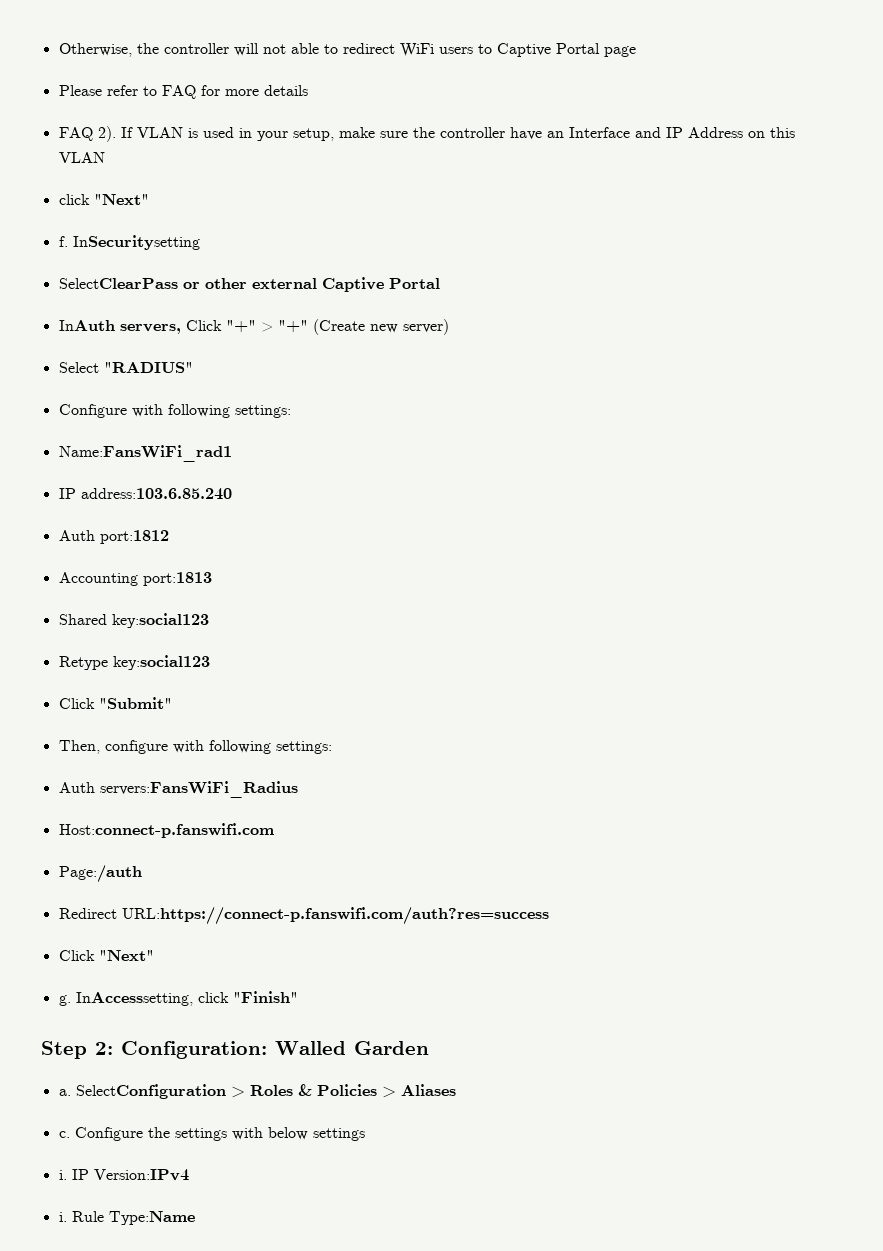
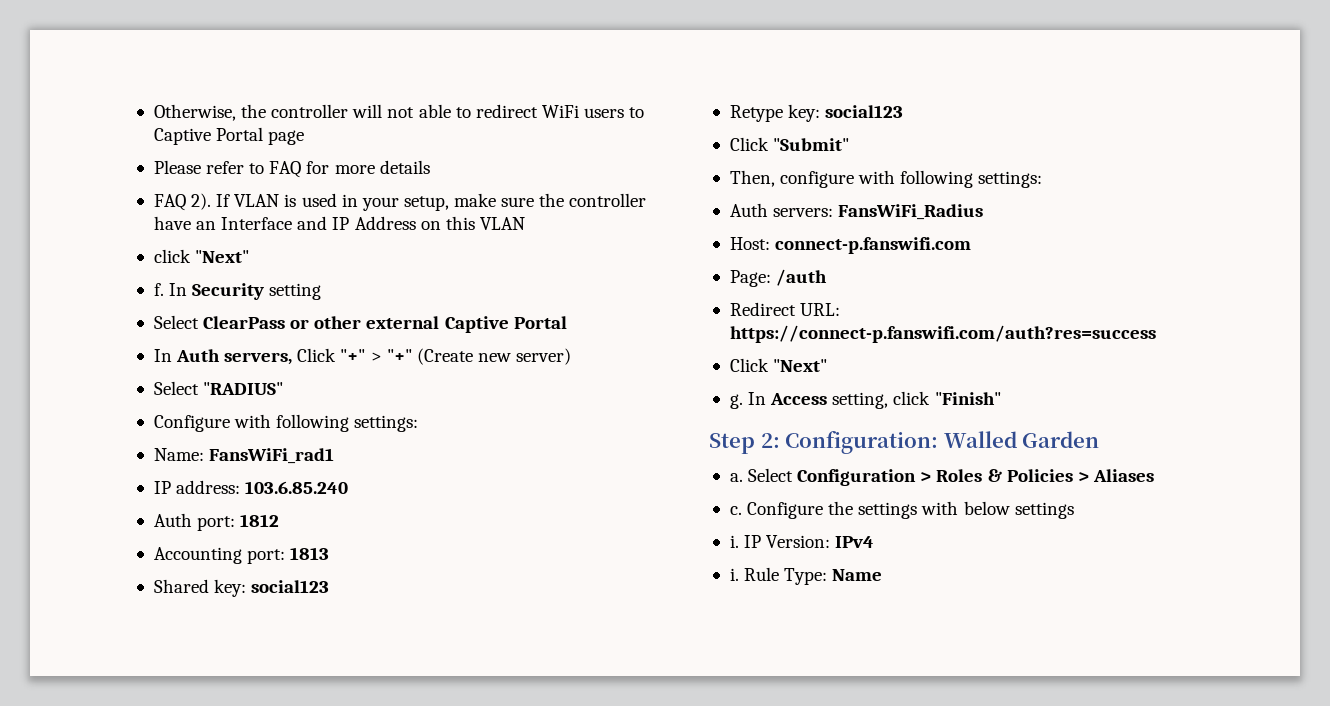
[72,235,200,250] [58,278,178,289] InSecuritysetting // SelectClearPass -> [169,283,322,300] [153,315,286,329] In Security setting // Select ClearPass
[58,320,115,331] InAuth -> [153,349,221,362] In Auth
[58,445,232,462] [58,488,232,500] [58,530,169,544] Name:FansWiFi_rad1 // IP address:103.6.85.240 // Auth port:1812 -> [153,448,335,464] [153,480,349,494] [153,513,280,531] Name: FansWiFi_rad1 // IP address: 103.6.85.240 // Auth port: 1812
[142,572,212,586] port:1813 -> [247,547,330,564] port: 1813
[111,613,209,628] key:social123 -> [214,579,330,597] key: social123
[112,655,210,670] key:social123 -> [788,104,904,122] key: social123
[99,781,298,798] [58,823,274,838] [58,865,142,883] servers:FansWiFi_Radius // Host:connect-p.fanswifi.com // Page:/auth -> [773,204,984,220] [729,237,972,254] [729,269,828,287] servers: FansWiFi_Radius // Host: connect-p.fanswifi.com // Page: /auth
[121,907,549,925] URL:https://connect-p.fanswifi.com/auth?res=success -> [800,303,841,316] [729,325,1156,343] URL: https://connect-p.fanswifi.com/auth?res=success
[75,992,193,1006] InAccesssetting, -> [748,392,889,409] In Access setting,
[75,1084,226,1099] SelectConfiguration -> [748,468,917,486] Select Configuration
[93,1169,189,1181] Version:IPv4 -> [766,535,875,548] Version: IPv4
[108,1211,195,1225] Type:Name -> [784,568,883,585] Type: Name

